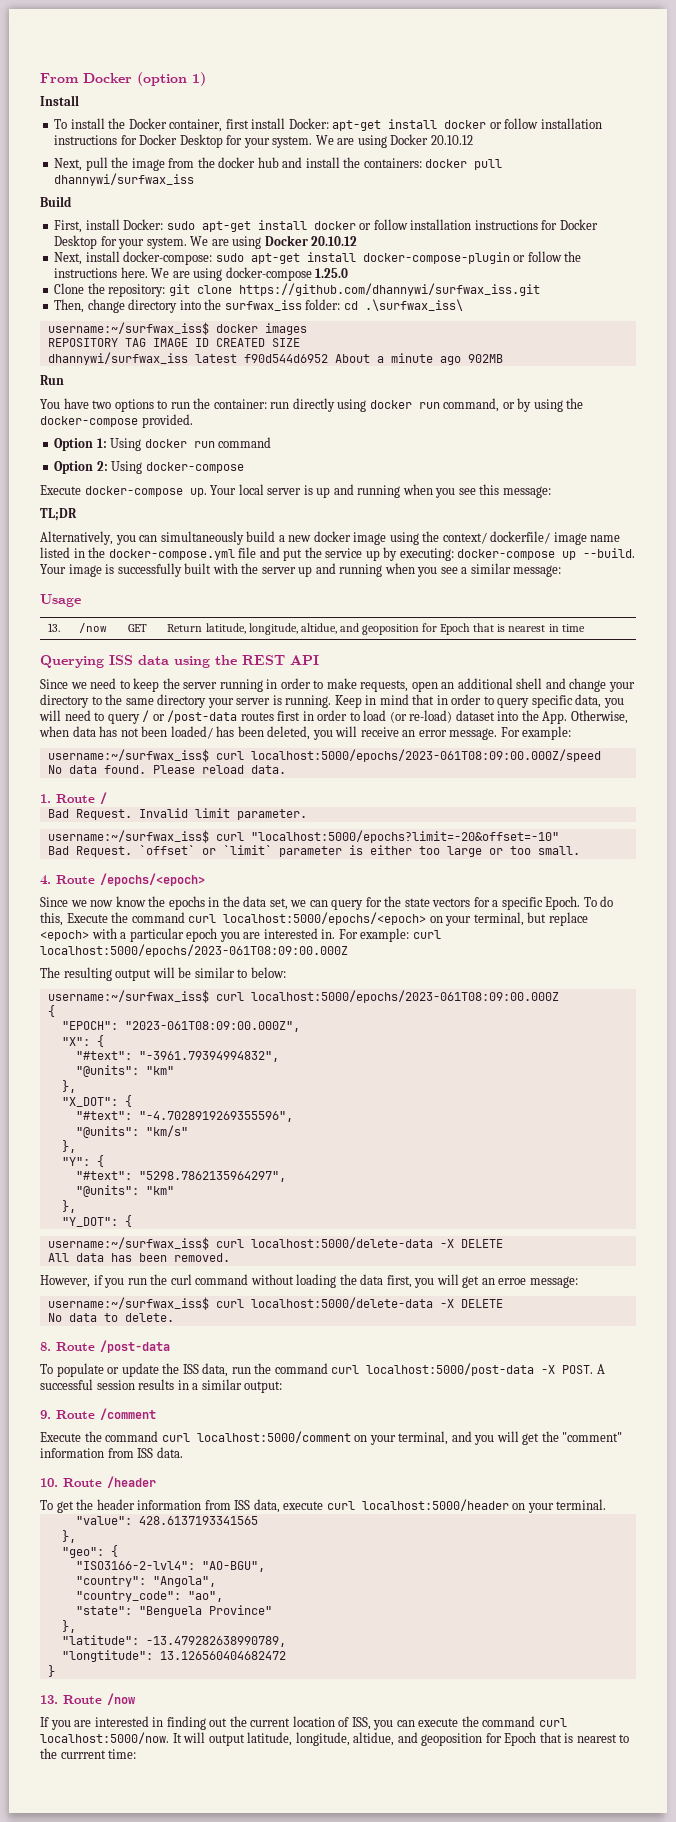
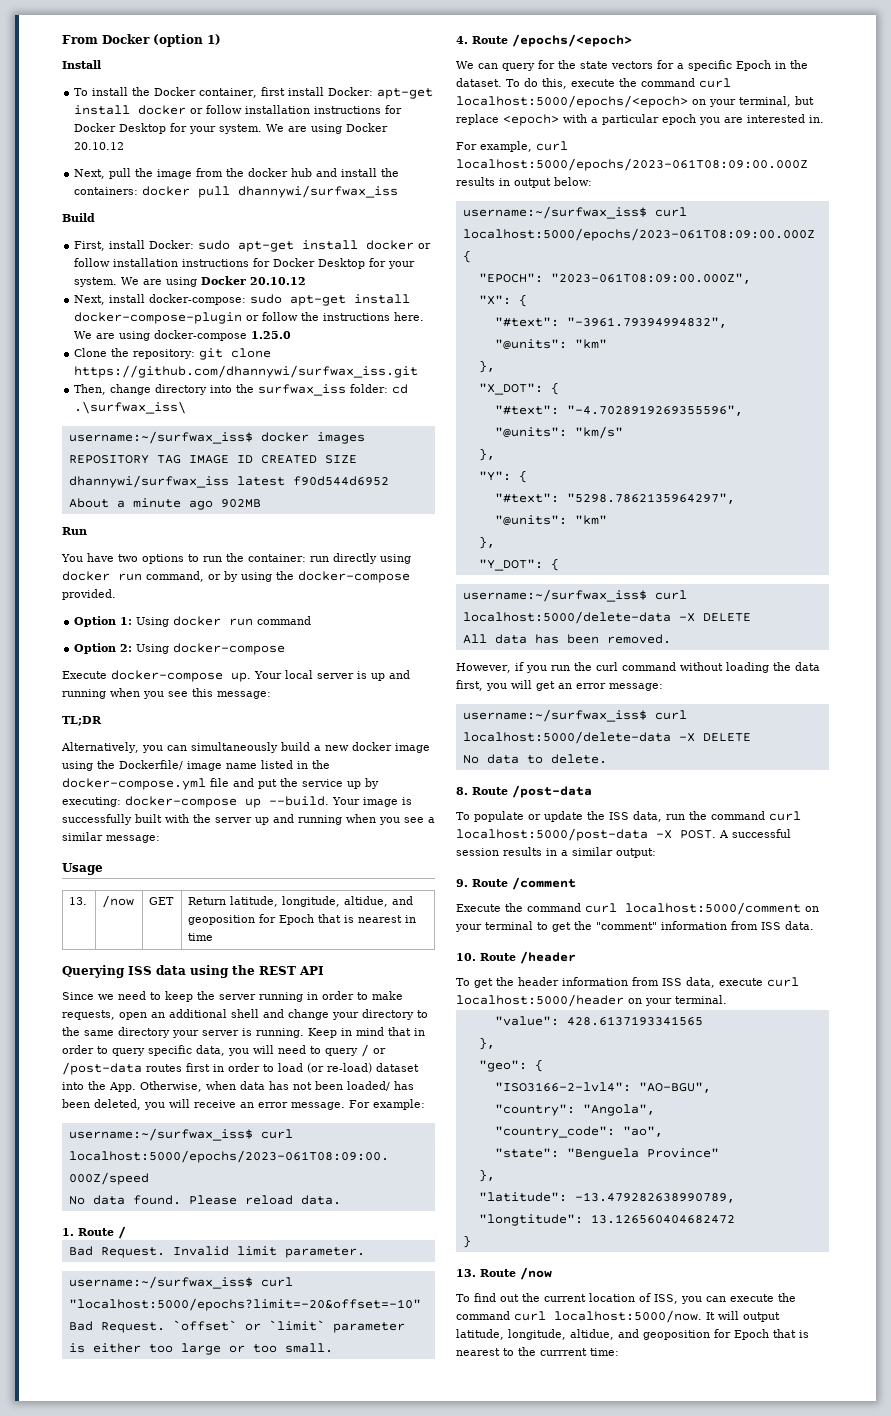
[442,531,551,544] context/ dockerfile/ -> [119,760,183,770] Dockerfile/
[40,896,307,910] Since we now know the epochs in the data set, we -> [456,61,474,69] We
[545,896,581,910] Epoch. -> [736,60,808,71] [456,78,502,87] Epoch in the dataset.
[66,913,108,923] Execute -> [571,79,615,87] execute
[338,928,441,942] [40,944,348,957] [40,967,248,981] For example: curl localhost:5000/epochs/2023-061T08:09:00.000Z // The resulting output will be similar to -> [456,141,568,152] [456,158,808,171] [456,177,551,188] // For example, curl localhost:5000/epochs/2023-061T08:09:00.000Z results in output
[498,1278,527,1285] erroe -> [576,683,606,689] error
[398,1431,519,1445] terminal, and you will -> [485,921,548,930] terminal to
[40,1716,206,1730] If you are interested in finding -> [456,1293,496,1302] To find

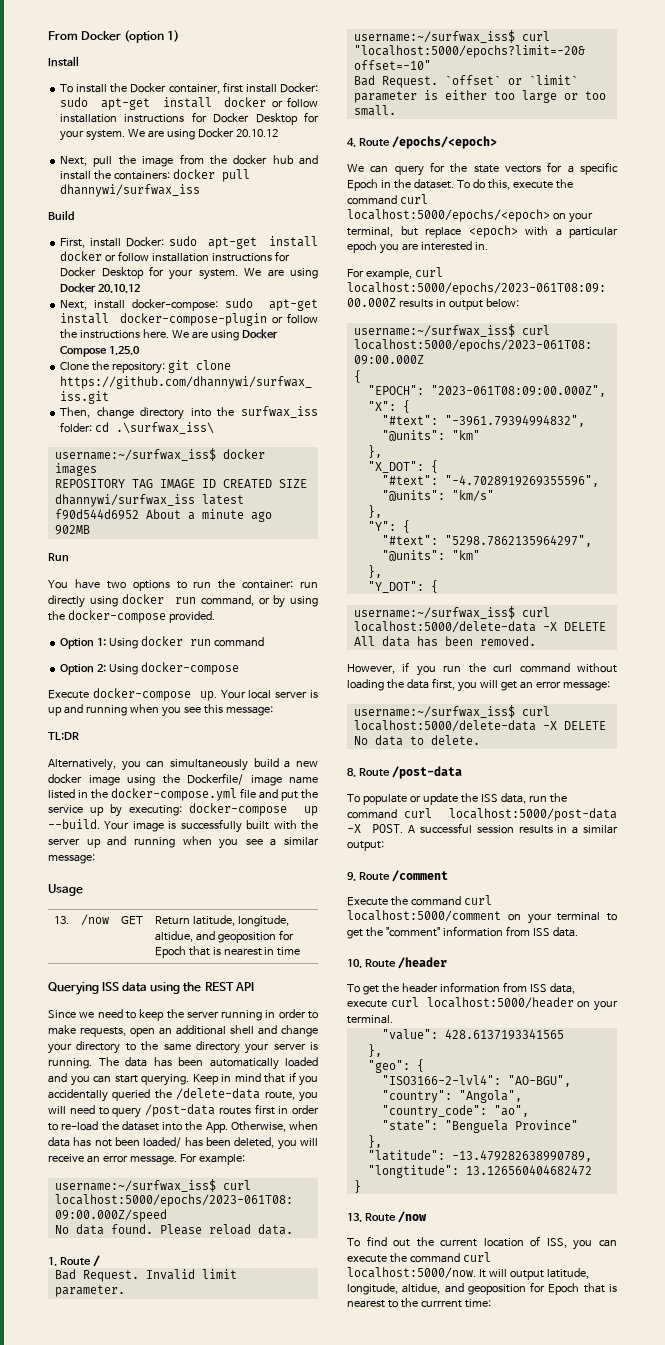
(374, 91) none -> [60,97,89,107] sudo
[154,330,248,341] docker-compose -> [241,329,278,339] [60,346,108,357] Docker Compose
[308,1027,425,1038] [62,1045,225,1056] Keep in mind that in order to query specific data, -> [98,1057,318,1070] [48,1072,318,1086] [48,1088,295,1102] The data has been automatically loaded and you can start querying. Keep in mind that if you accidentally queried the /delete-data route,
[361,1044,386,1057] / or -> (142, 1112) none
[278,1063,372,1073] load (or re-load) -> [61,1121,119,1131] re-load the

